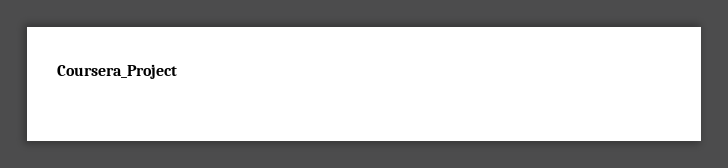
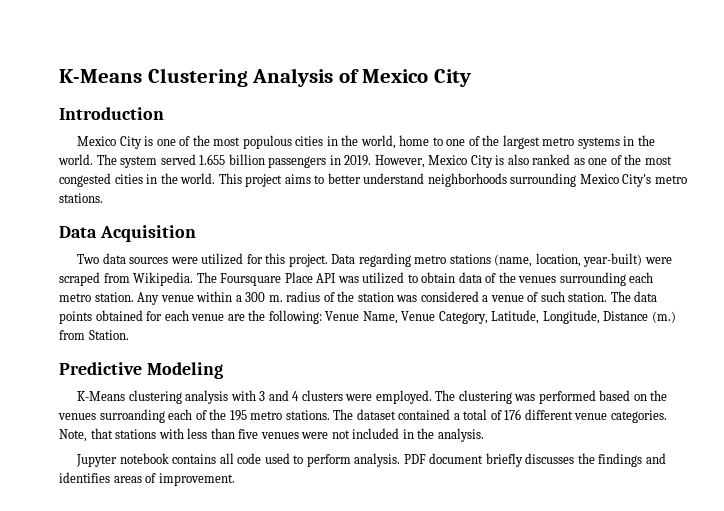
[57,64,177,79] Coursera_Project -> [59,68,471,87] [59,107,164,120] [77,135,655,149] [58,154,672,168] [59,173,687,187] [59,193,103,203] [59,225,196,242] [77,253,672,267] [59,272,654,286] [59,291,658,305] [59,310,676,324] [59,330,129,340] [59,362,223,379] [77,390,668,404] [58,409,667,423] [59,428,484,442] [76,453,666,467] [59,472,235,486] K-Means Clustering Analysis of Mexico City // Introduction // Mexico City is one of the most populous cities in the world, home to one of the largest metro systems in the world. The system served 1.655 billion passengers in 2019. However, Mexico City is also ranked as one of the most congested cities in the world. This project aims to better understand neighborhoods surrounding Mexico City's metro stations. // Data Acquisition // Two data sources were utilized for this project. Data regarding metro stations (name, location, year-built) were scraped from Wikipedia. The Foursquare Place API was utilized to obtain data of the venues surrounding each metro station. Any venue within a 300 m. radius of the station was considered a venue of such station. The data points obtained for each venue are the following: Venue Name, Venue Category, Latitude, Longitude, Distance (m.) from Station. // Predictive Modeling // K-Means clustering analysis with 3 and 4 clusters were employed. The clustering was performed based on the venues surroanding each of the 195 metro stations. The dataset contained a total of 176 different venue categories. Note, that stations with less than five venues were not included in the analysis. // Jupyter notebook contains all code used to perform analysis. PDF document briefly discusses the findings and identifies areas of improvement.

